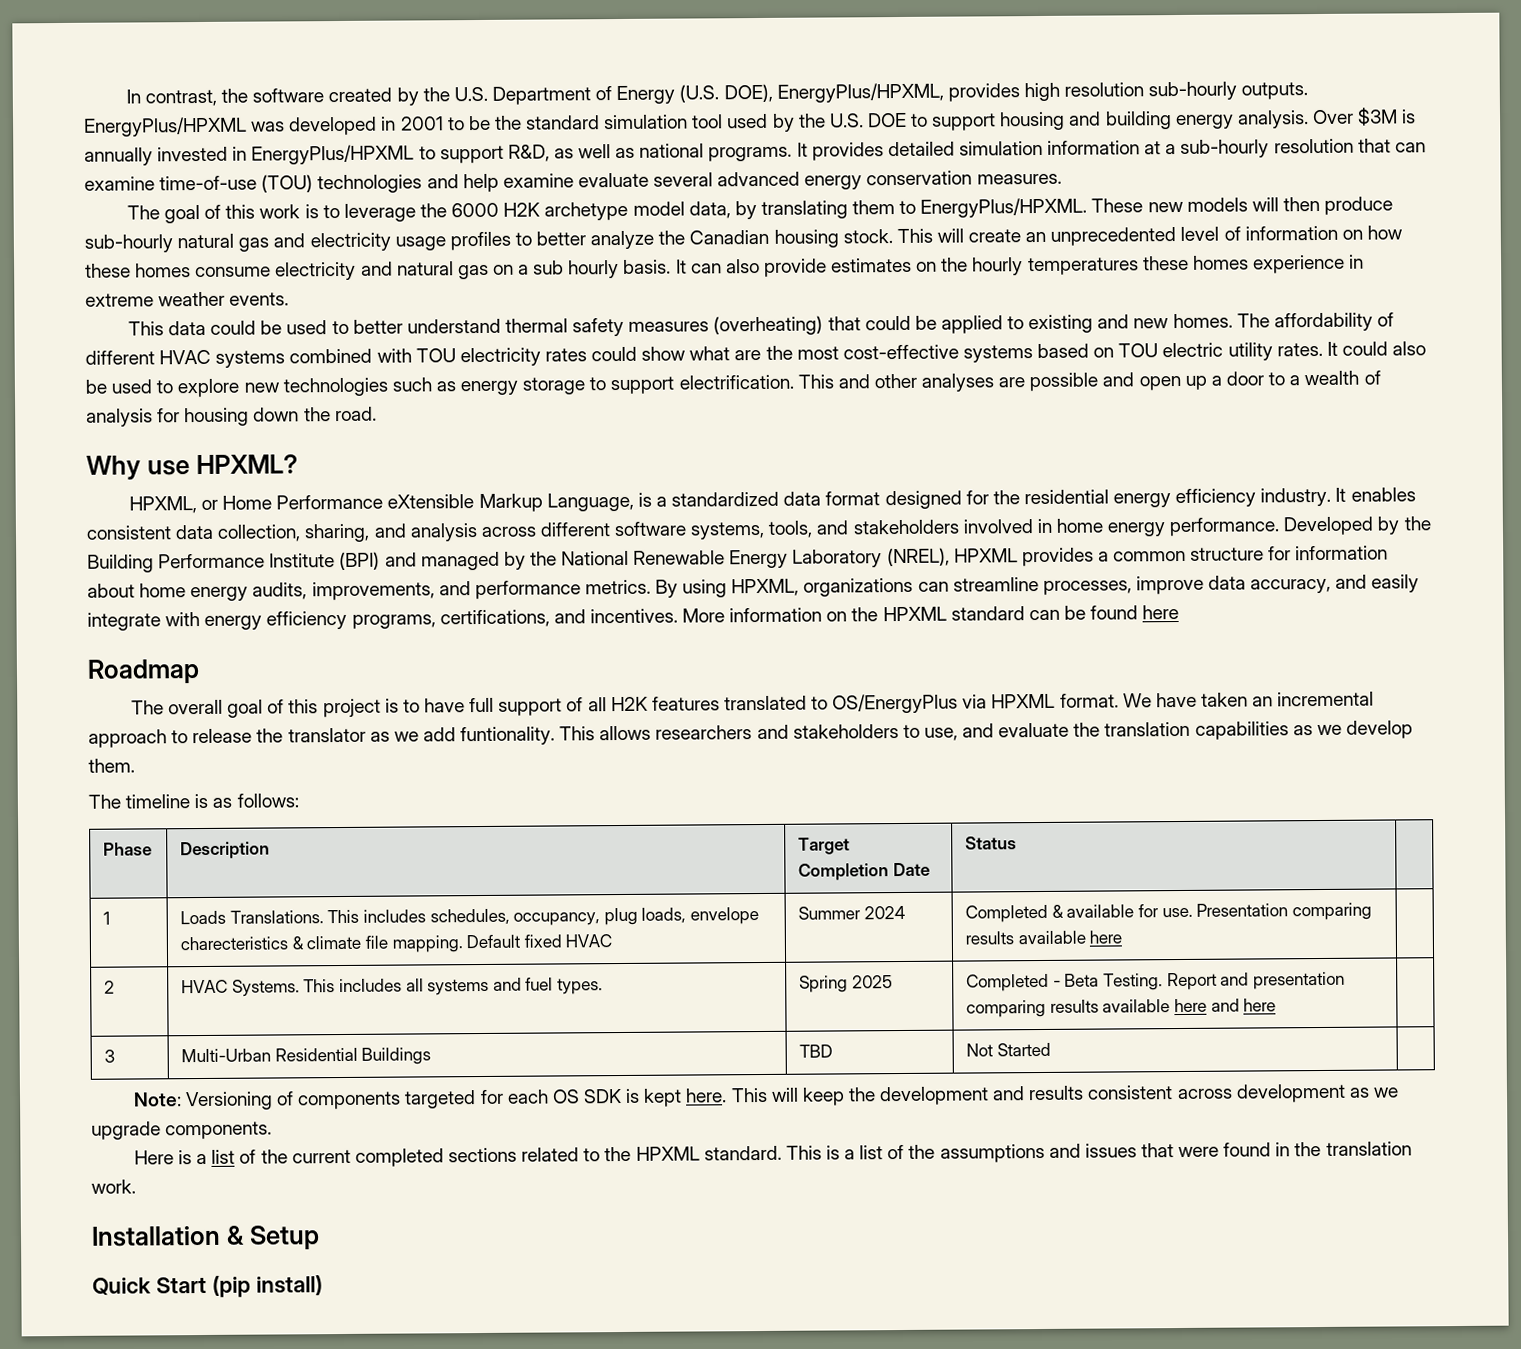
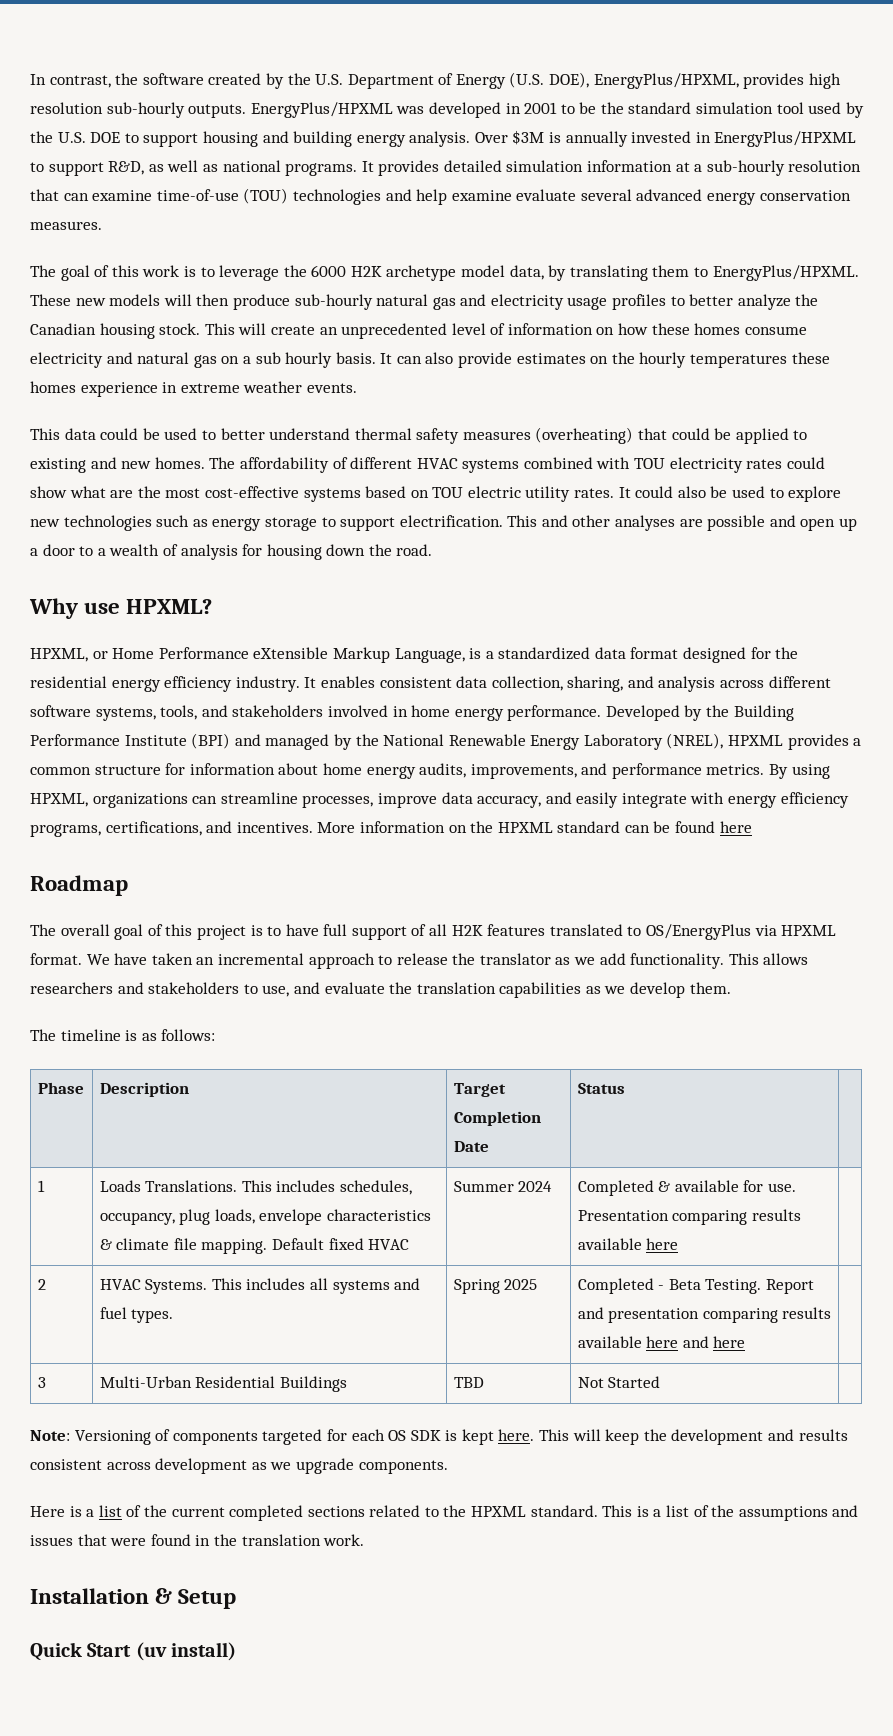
[460,726,556,746] funtionality. -> [630,953,725,969] functionality.
[180,936,289,951] charecteristics -> [326,1209,431,1221] characteristics
[211,1275,251,1298] (pip -> [135,1642,167,1661] (uv

